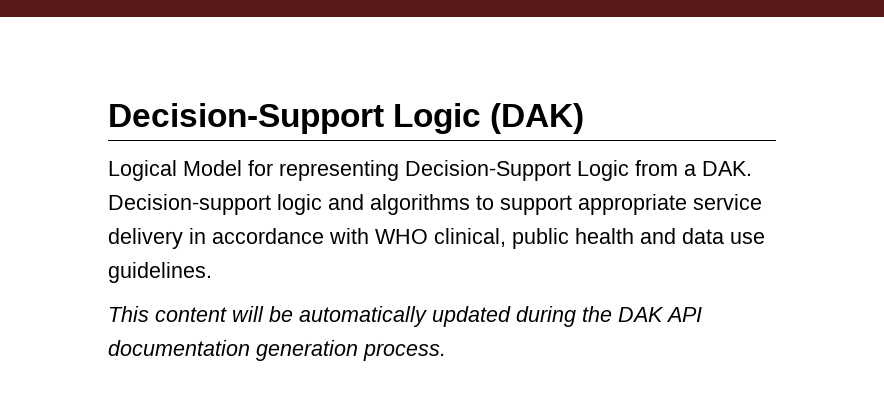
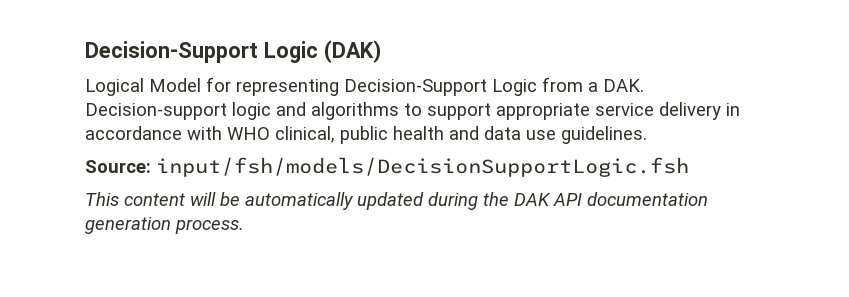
(212, 272) none -> [85,157,689,177] // Source: input/fsh/models/DecisionSupportLogic.fsh

